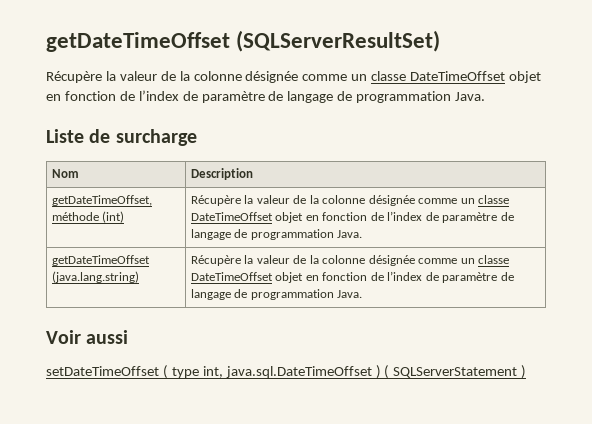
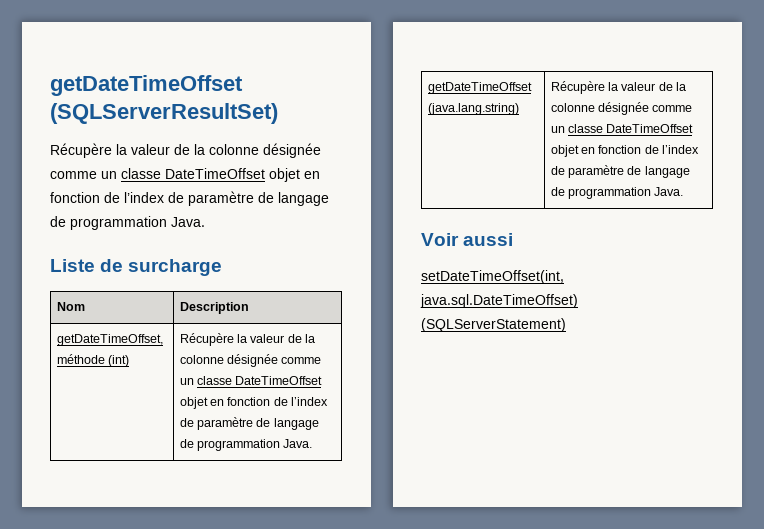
[46,365,527,379] setDateTimeOffset ( type int, java.sql.DateTimeOffset ) ( SQLServerStatement ) -> [421,270,564,284] [420,294,578,308] [421,318,566,332] setDateTimeOffset(int, java.sql.DateTimeOffset) (SQLServerStatement)

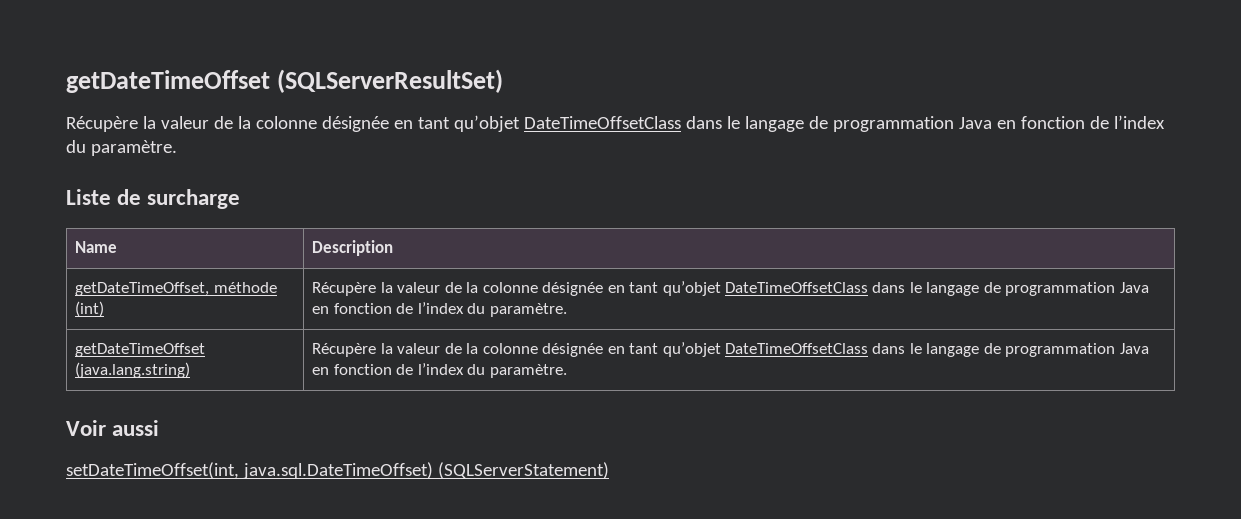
[50,168,320,182] [50,191,329,206] [50,216,205,230] comme un classe DateTimeOffset objet en fonction de l’index de paramètre de langage de programmation Java. -> [393,115,1165,132] [66,140,177,156] en tant qu’objet DateTimeOffsetClass dans le langage de programmation Java en fonction de l’index du paramètre.
[56,302,85,311] Nom -> [75,241,118,253] Name
[281,357,322,364] [179,376,323,385] [179,397,329,409] [179,417,319,430] [179,439,313,451] comme un classe DateTimeOffset objet en fonction de l’index de paramètre de langage de programmation Java. -> [607,281,1149,296] [312,302,567,317] en tant qu’objet DateTimeOffsetClass dans le langage de programmation Java en fonction de l’index du paramètre.
[652,105,693,112] [550,124,694,133] [550,145,700,157] [550,165,690,178] [550,187,684,199] comme un classe DateTimeOffset objet en fonction de l’index de paramètre de langage de programmation Java. -> [607,342,1149,357] [312,363,567,378] en tant qu’objet DateTimeOffsetClass dans le langage de programmation Java en fonction de l’index du paramètre.

